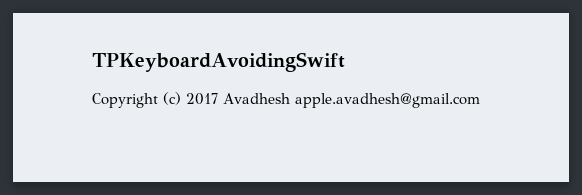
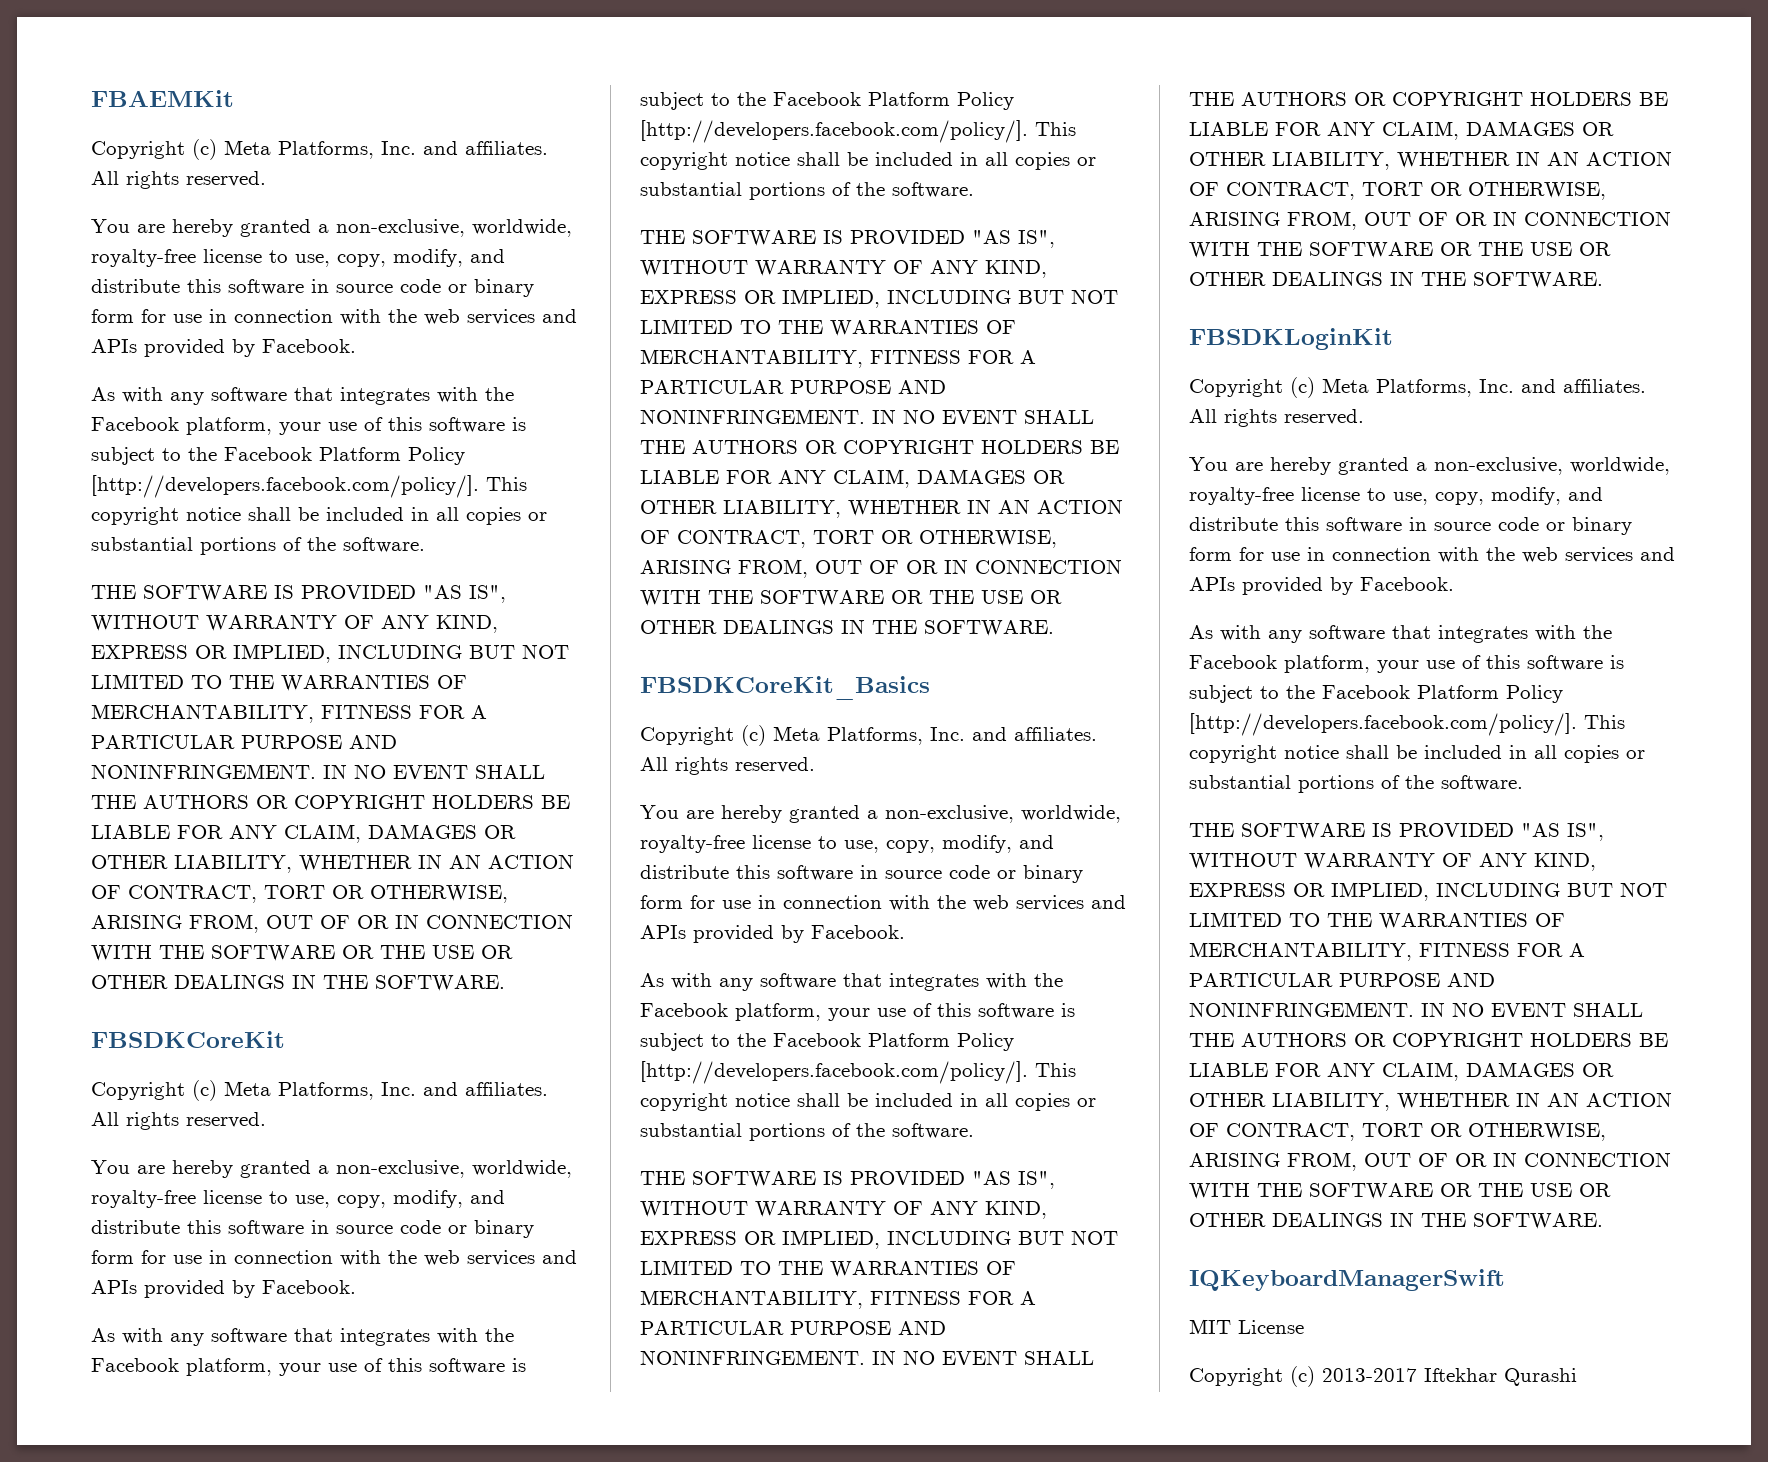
[92,52,345,72] [92,92,480,108] TPKeyboardAvoidingSwift // Copyright (c) 2017 Avadhesh apple.avadhesh@gmail.com -> [91,90,234,107] [91,139,548,160] [91,171,266,189] [91,219,572,237] [91,249,505,267] [91,279,534,297] [91,309,577,325] [91,339,356,357] [91,387,514,405] [91,417,526,435] [91,447,465,465] [91,475,527,498] [91,507,547,525] [91,537,425,555] [91,585,506,603] [91,614,498,633] [91,644,569,663] [91,674,467,691] [91,704,487,723] [91,734,397,749] [91,764,545,779] [91,795,570,809] [91,824,516,843] [91,854,574,873] [91,884,508,903] [91,914,573,933] [91,945,513,961] [91,974,505,991] [91,1031,285,1048] [91,1080,548,1101] [91,1112,266,1130] [91,1160,572,1178] [91,1190,505,1208] [91,1220,534,1238] [91,1250,577,1266] [91,1280,356,1298] [91,1328,514,1346] [91,1358,526,1376] [640,92,1014,110] [640,120,1076,143] [640,152,1096,170] [640,182,974,200] [640,230,1055,248] [640,259,1047,278] [640,289,1118,308] [640,319,1016,336] [640,349,1036,368] [640,379,946,394] [640,409,1094,424] [640,440,1119,454] [640,469,1065,488] [640,499,1123,518] [640,529,1057,548] [640,559,1122,578] [640,590,1062,606] [640,619,1054,636] [640,676,930,700] [640,725,1097,746] [640,757,815,775] [640,805,1121,823] [640,835,1054,853] [640,865,1083,883] [640,895,1126,911] [640,925,905,943] [640,973,1063,991] [640,1003,1075,1021] [640,1033,1014,1051] [640,1061,1076,1084] [640,1093,1096,1111] [640,1123,974,1141] [640,1171,1055,1189] [640,1200,1047,1219] [640,1230,1118,1249] [640,1260,1016,1277] [640,1290,1036,1309] [640,1320,946,1335] [640,1350,1094,1365] [1189,92,1668,106] [1189,121,1614,140] [1189,151,1672,170] [1189,181,1606,200] [1189,211,1671,230] [1189,242,1611,258] [1189,271,1603,288] [1189,328,1393,350] [1189,377,1646,398] [1189,409,1364,427] [1189,457,1670,475] [1189,487,1603,505] [1189,517,1632,535] [1189,547,1675,563] [1189,577,1454,595] [1189,625,1612,643] [1189,655,1624,673] [1189,685,1563,703] [1189,713,1625,736] [1189,745,1645,763] [1189,775,1523,793] [1189,823,1604,841] [1189,852,1596,871] [1189,882,1667,901] [1189,912,1565,929] [1189,942,1585,961] [1189,972,1495,987] [1189,1002,1643,1017] [1189,1033,1668,1047] [1189,1062,1614,1081] [1189,1092,1672,1111] [1189,1122,1606,1141] [1189,1152,1671,1171] [1189,1183,1611,1199] [1189,1212,1603,1229] [1189,1269,1505,1291] [1189,1319,1304,1334] [1189,1366,1577,1387] FBAEMKit // Copyright (c) Meta Platforms, Inc. and affiliates. All rights reserved. // You are hereby granted a non-exclusive, worldwide, royalty-free license to use, copy, modify, and distribute this software in source code or binary form for use in connection with the web services and APIs provided by Facebook. // As with any software that integrates with the Facebook platform, your use of this software is subject to the Facebook Platform Policy [http://developers.facebook.com/policy/]. This copyright notice shall be included in all copies or substantial portions of the software. // THE SOFTWARE IS PROVIDED "AS IS", WITHOUT WARRANTY OF ANY KIND, EXPRESS OR IMPLIED, INCLUDING BUT NOT LIMITED TO THE WARRANTIES OF MERCHANTABILITY, FITNESS FOR A PARTICULAR PURPOSE AND NONINFRINGEMENT. IN NO EVENT SHALL THE AUTHORS OR COPYRIGHT HOLDERS BE LIABLE FOR ANY CLAIM, DAMAGES OR OTHER LIABILITY, WHETHER IN AN ACTION OF CONTRACT, TORT OR OTHERWISE, ARISING FROM, OUT OF OR IN CONNECTION WITH THE SOFTWARE OR THE USE OR OTHER DEALINGS IN THE SOFTWARE. // FBSDKCoreKit // Copyright (c) Meta Platforms, Inc. and affiliates. All rights reserved. // You are hereby granted a non-exclusive, worldwide, royalty-free license to use, copy, modify, and distribute this software in source code or binary form for use in connection with the web services and APIs provided by Facebook. // As with any software that integrates with the Facebook platform, your use of this software is subject to the Facebook Platform Policy [http://developers.facebook.com/policy/]. This copyright notice shall be included in all copies or substantial portions of the software. // THE SOFTWARE IS PROVIDED "AS IS", WITHOUT WARRANTY OF ANY KIND, EXPRESS OR IMPLIED, INCLUDING BUT NOT LIMITED TO THE WARRANTIES OF MERCHANTABILITY, FITNESS FOR A PARTICULAR PURPOSE AND NONINFRINGEMENT. IN NO EVENT SHALL THE AUTHORS OR COPYRIGHT HOLDERS BE LIABLE FOR ANY CLAIM, DAMAGES OR OTHER LIABILITY, WHETHER IN AN ACTION OF CONTRACT, TORT OR OTHERWISE, ARISING FROM, OUT OF OR IN CONNECTION WITH THE SOFTWARE OR THE USE OR OTHER DEALINGS IN THE SOFTWARE. // FBSDKCoreKit_Basics // Copyright (c) Meta Platforms, Inc. and affiliates. All rights reserved. // You are hereby granted a non-exclusive, worldwide, royalty-free license to use, copy, modify, and distribute this software in source code or binary form for use in connection with the web services and APIs provided by Facebook. // As with any software that integrates with the Facebook platform, your use of this software is subject to the Facebook Platform Policy [http://developers.facebook.com/policy/]. This copyright notice shall be included in all copies or substantial portions of the software. // THE SOFTWARE IS PROVIDED "AS IS", WITHOUT WARRANTY OF ANY KIND, EXPRESS OR IMPLIED, INCLUDING BUT NOT LIMITED TO THE WARRANTIES OF MERCHANTABILITY, FITNESS FOR A PARTICULAR PURPOSE AND NONINFRINGEMENT. IN NO EVENT SHALL THE AUTHORS OR COPYRIGHT HOLDERS BE LIABLE FOR ANY CLAIM, DAMAGES OR OTHER LIABILITY, WHETHER IN AN ACTION OF CONTRACT, TORT OR OTHERWISE, ARISING FROM, OUT OF OR IN CONNECTION WITH THE SOFTWARE OR THE USE OR OTHER DEALINGS IN THE SOFTWARE. // FBSDKLoginKit // Copyright (c) Meta Platforms, Inc. and affiliates. All rights reserved. // You are hereby granted a non-exclusive, worldwide, royalty-free license to use, copy, modify, and distribute this software in source code or binary form for use in connection with the web services and APIs provided by Facebook. // As with any software that integrates with the Facebook platform, your use of this software is subject to the Facebook Platform Policy [http://developers.facebook.com/policy/]. This copyright notice shall be included in all copies or substantial portions of the software. // THE SOFTWARE IS PROVIDED "AS IS", WITHOUT WARRANTY OF ANY KIND, EXPRESS OR IMPLIED, INCLUDING BUT NOT LIMITED TO THE WARRANTIES OF MERCHANTABILITY, FITNESS FOR A PARTICULAR PURPOSE AND NONINFRINGEMENT. IN NO EVENT SHALL THE AUTHORS OR COPYRIGHT HOLDERS BE LIABLE FOR ANY CLAIM, DAMAGES OR OTHER LIABILITY, WHETHER IN AN ACTION OF CONTRACT, TORT OR OTHERWISE, ARISING FROM, OUT OF OR IN CONNECTION WITH THE SOFTWARE OR THE USE OR OTHER DEALINGS IN THE SOFTWARE. // IQKeyboardManagerSwift // MIT License // Copyright (c) 2013-2017 Iftekhar Qurashi

